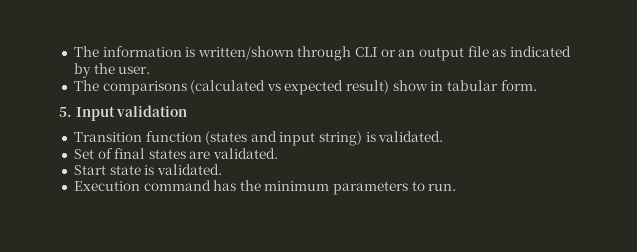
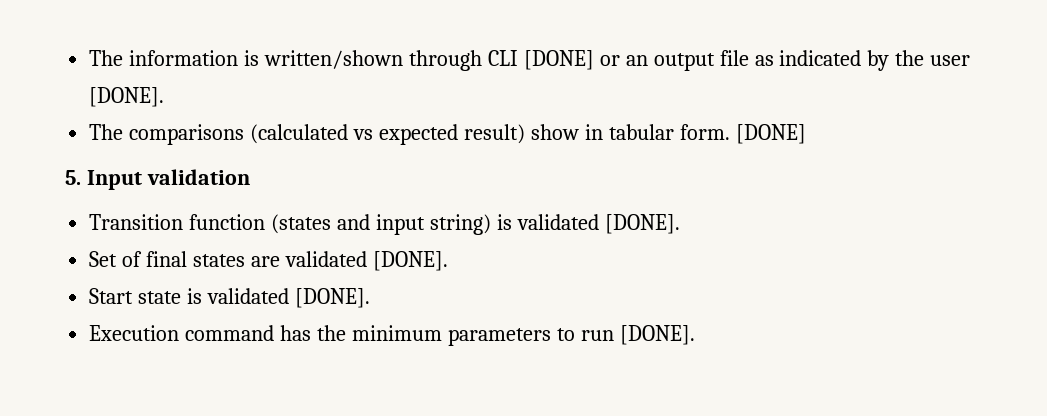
(378, 52) none -> [523,50,594,70] [DONE]
[118,66,151,74] user. -> [930,55,971,66] [89,87,165,107] user [DONE].
(537, 85) none -> [735,124,806,144] [DONE]
[378,131,444,142] validated. -> [516,214,680,234] validated [DONE].
[213,148,279,159] validated. -> [284,251,448,271] validated [DONE].
[156,164,222,175] validated. -> [207,288,370,308] validated [DONE].
[428,184,457,191] run. -> [580,325,695,345] run [DONE].

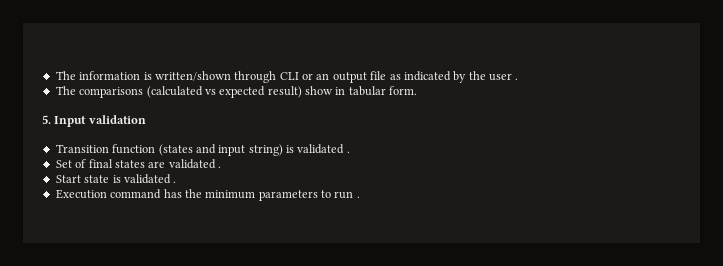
[523,50,594,70] [DONE] -> (299, 76) none
[89,87,165,107] [DONE]. -> [515,78,519,80] .
[735,124,806,144] [DONE] -> (418, 90) none
[604,214,680,234] [DONE]. -> [346,151,350,153] .
[372,251,448,271] [DONE]. -> [218,166,221,168] .
[294,288,370,308] [DONE]. -> [173,181,177,183] .
[619,325,695,345] [DONE]. -> [356,196,360,198] .

